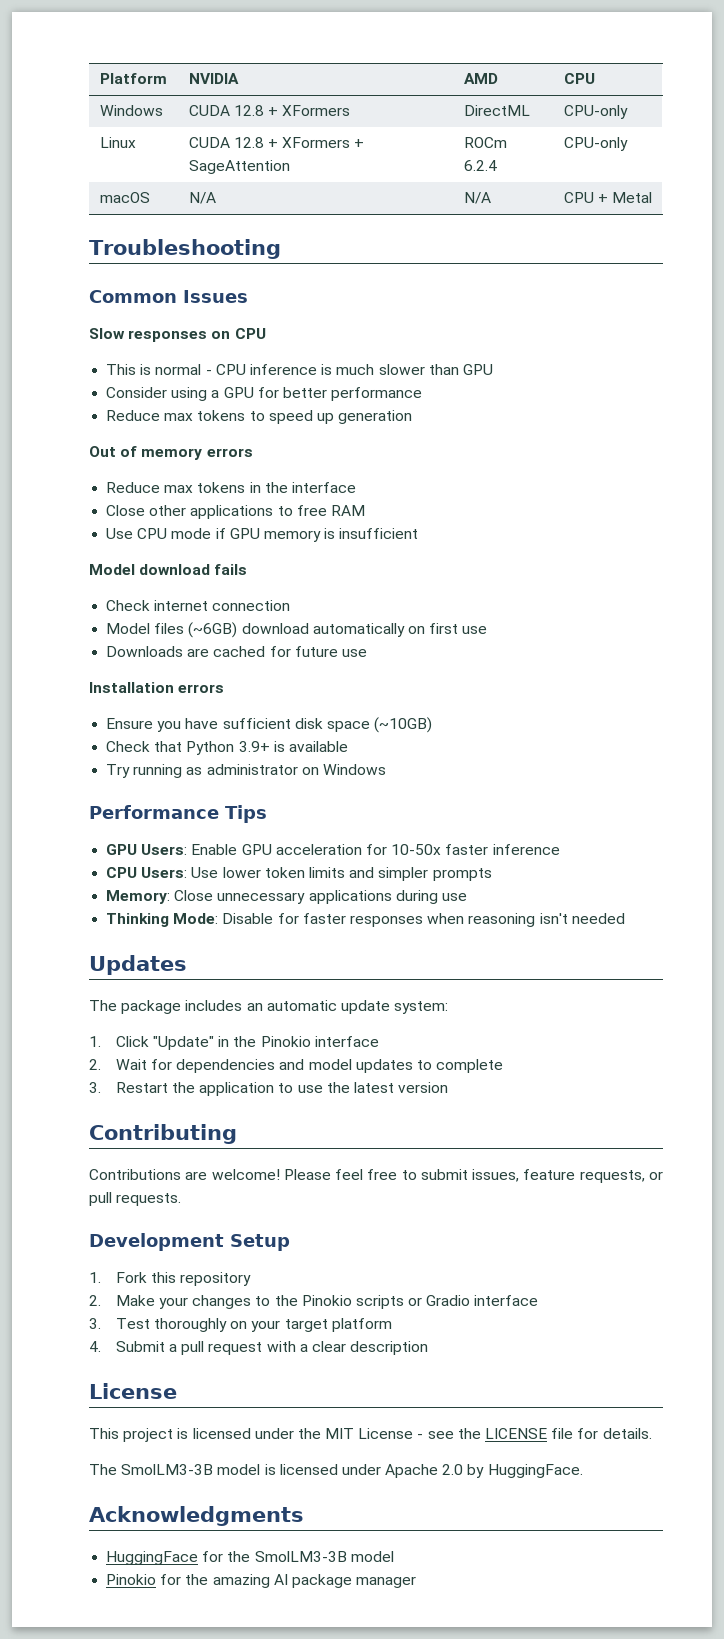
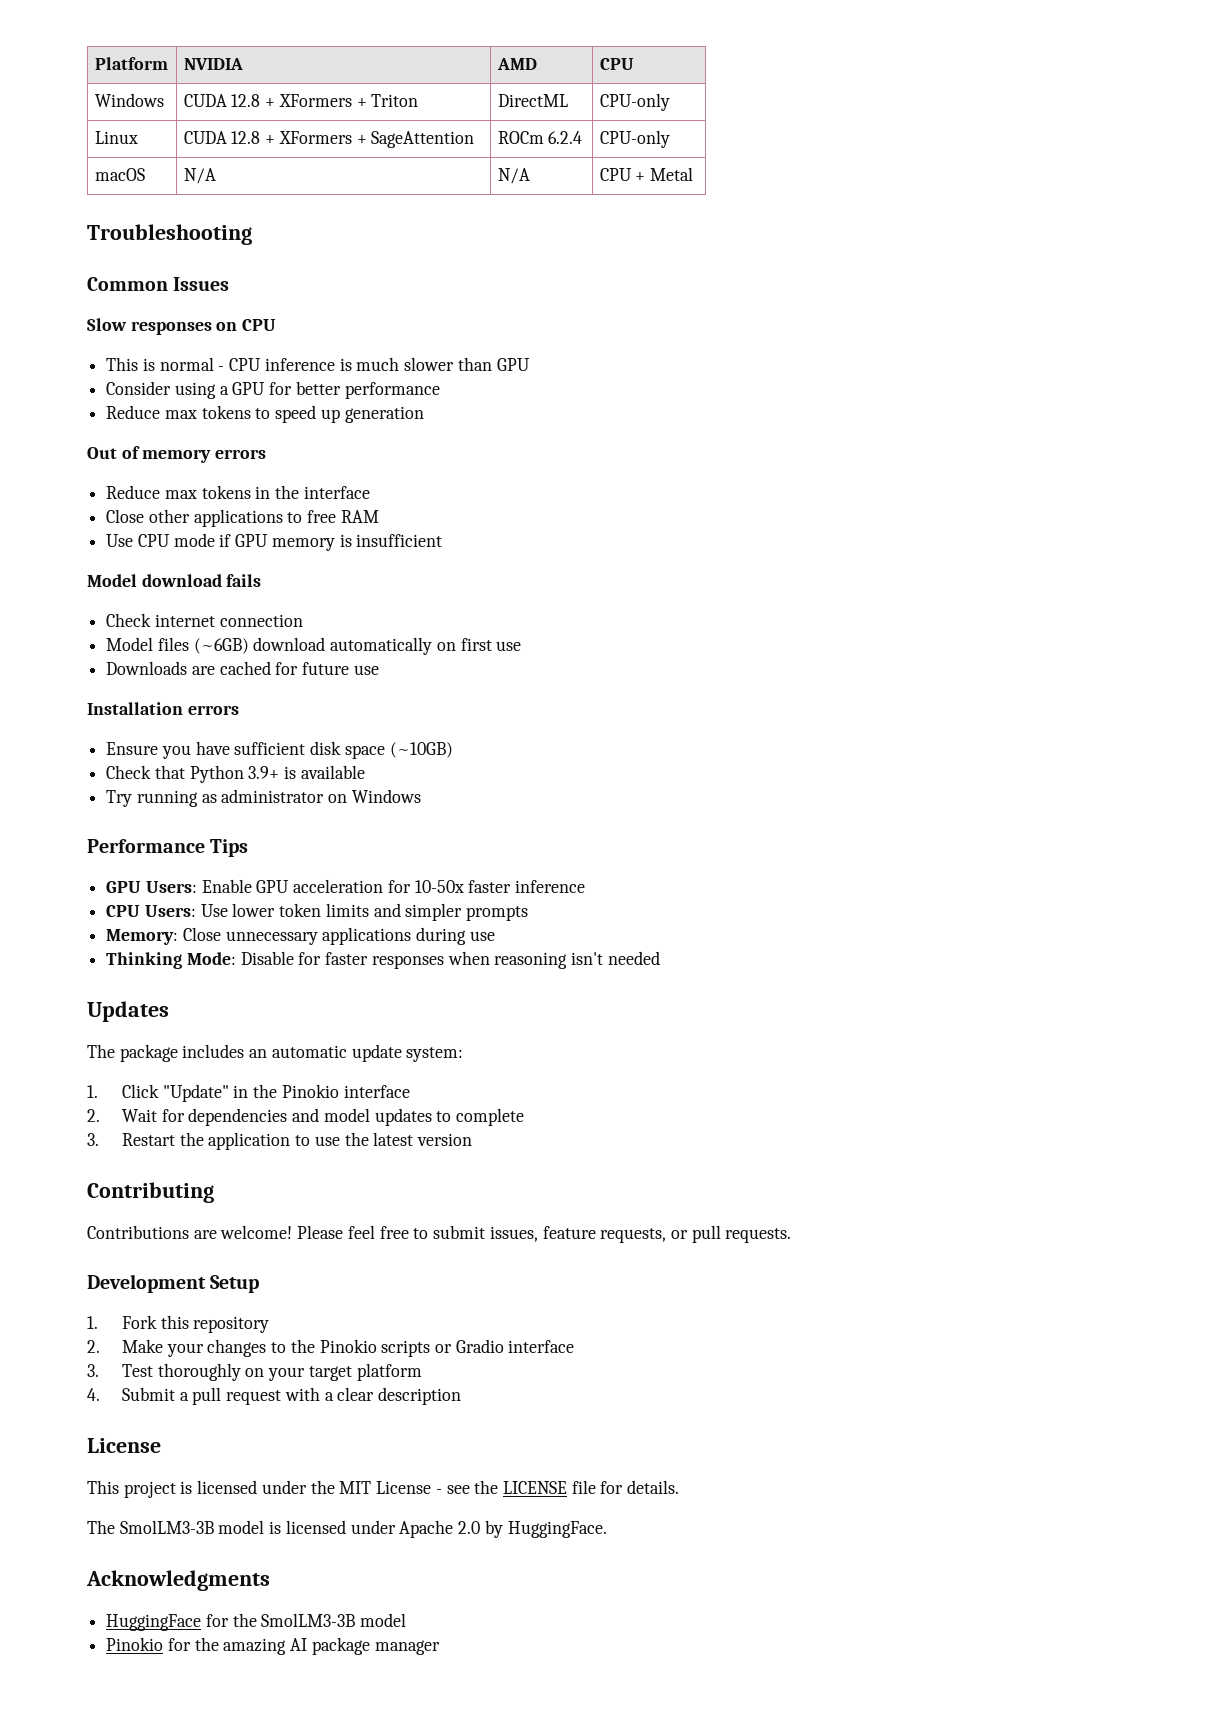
(351, 110) none -> [356,94,419,107] + Triton

